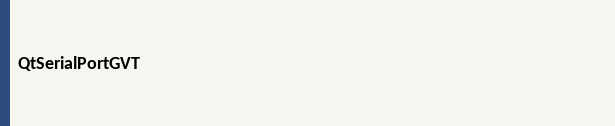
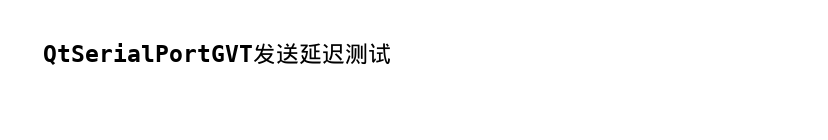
(140, 63) none -> [253,43,391,65] 发送延迟测试

